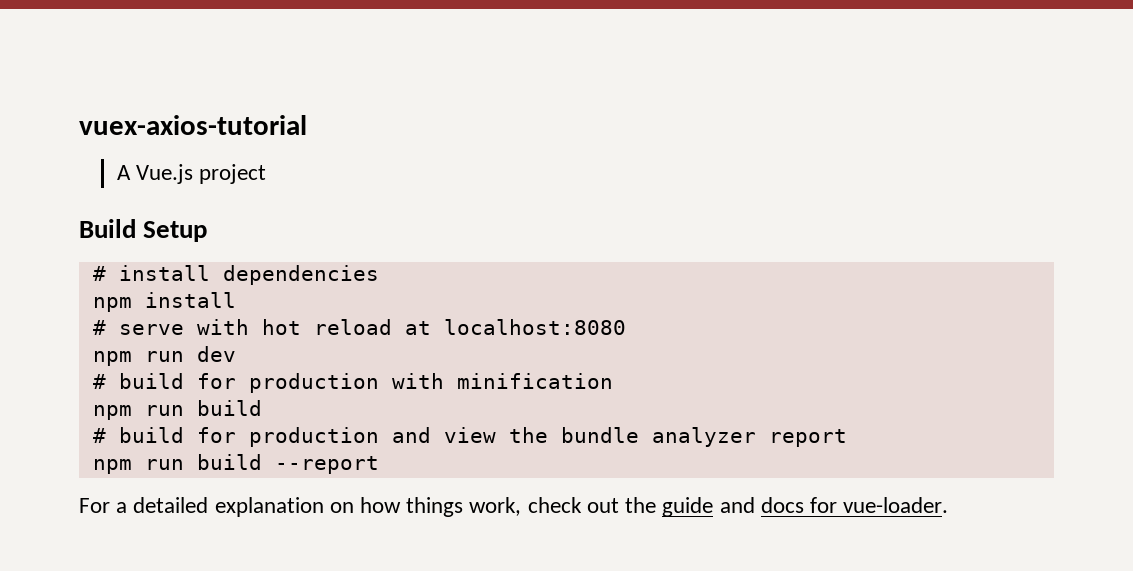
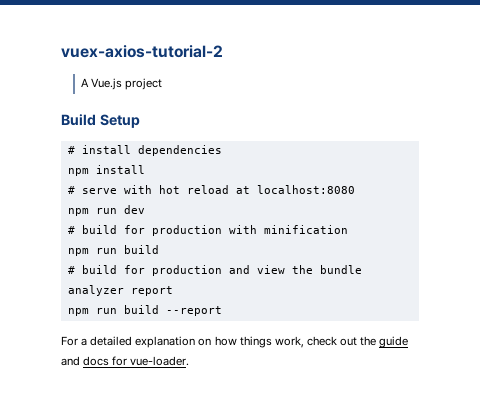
[79,115,307,135] vuex-axios-tutorial -> [61,45,223,58] vuex-axios-tutorial-2

